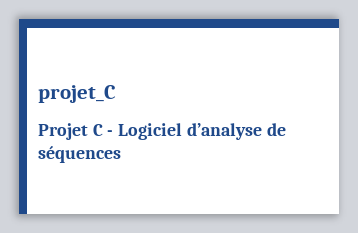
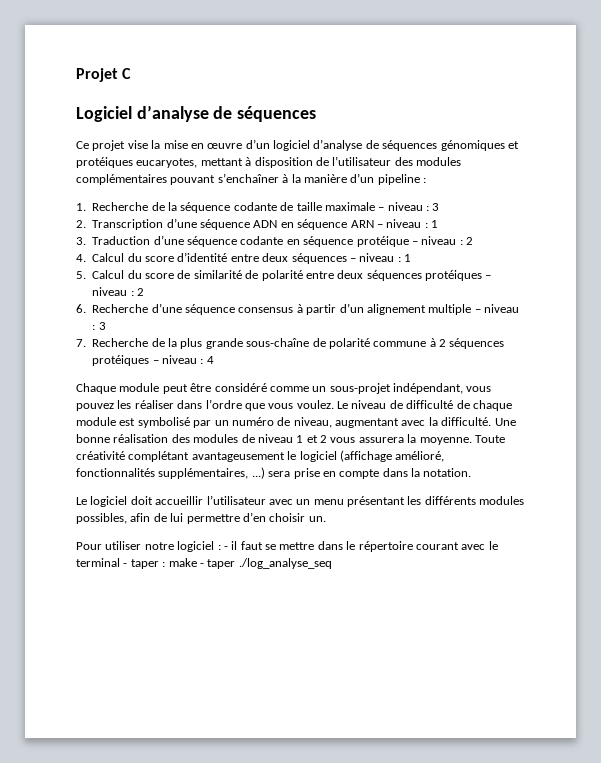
[38,85,116,103] projet_C // -> (76, 75) none
[107,130,114,136] - -> (132, 73) //
(121, 154) none -> [76,139,519,151] [76,156,461,168] [76,173,426,185] [76,202,440,213] [76,218,438,230] [76,235,473,247] [76,252,411,264] [76,270,492,281] [92,287,144,296] [76,303,519,315] [92,322,106,330] [76,338,505,349] [92,355,214,366] [76,383,492,394] [76,399,512,411] [76,417,516,428] [76,434,505,445] [76,450,445,462] [76,467,472,479] [76,495,525,507] [76,512,326,524] [76,541,498,552] [76,558,332,569] // Ce projet vise la mise en œuvre d’un logiciel d’analyse de séquences génomiques et protéiques eucaryotes, mettant à disposition de l’utilisateur des modules complémentaires pouvant s’enchaîner à la manière d’un pipeline : // 1. Recherche de la séquence codante de taille maximale – niveau : 3 // 2. Transcription d’une séquence ADN en séquence ARN – niveau : 1 // 3. Traduction d’une séquence codante en séquence protéique – niveau : 2 // 4. Calcul du score d’identité entre deux séquences – niveau : 1 // 5. Calcul du score de similarité de polarité entre deux séquences protéiques – niveau : 2 // 6. Recherche d’une séquence consensus à partir d’un alignement multiple – niveau : 3 // 7. Recherche de la plus grande sous-chaîne de polarité commune à 2 séquences protéiques – niveau : 4 // Chaque module peut être considéré comme un sous-projet indépendant, vous pouvez les réaliser dans l’ordre que vous voulez. Le niveau de difficulté de chaque module est symbolisé par un numéro de niveau, augmentant avec la difficulté. Une bonne réalisation des modules de niveau 1 et 2 vous assurera la moyenne. Toute créativité complétant avantageusement le logiciel (affichage amélioré, fonctionnalités supplémentaires, ...) sera prise en compte dans la notation. // Le logiciel doit accueillir l’utilisateur avec un menu présentant les différents modules possibles, afin de lui permettre d’en choisir un. // Pour utiliser notre logiciel : - il faut se mettre dans le répertoire courant avec le terminal - taper : make - taper ./log_analyse_seq

